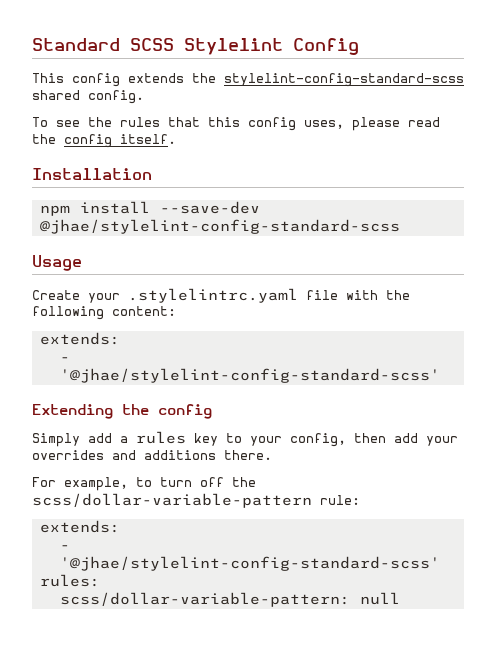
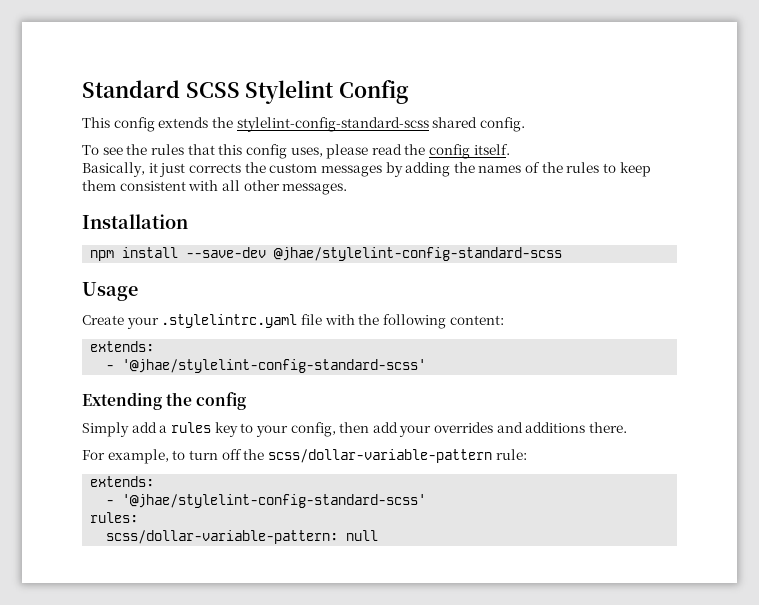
(176, 139) none -> [82,162,651,177] [82,180,348,195] // Basically, it just corrects the custom messages by adding the names of the rules to keep them consistent with all other messages.

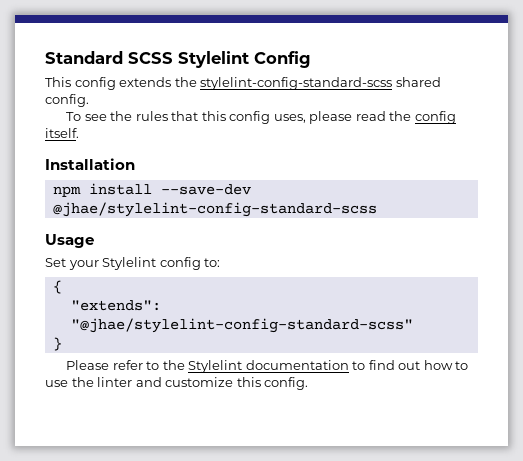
[82,162,651,177] [82,180,348,195] // Basically, it just corrects the custom messages by adding the names of the rules to keep them consistent with all other messages. -> (79, 133) none
[82,314,504,329] [90,341,155,352] [106,359,427,373] [82,392,247,410] [82,422,628,437] [82,449,527,464] [90,476,155,487] [106,494,427,508] [90,512,139,523] [106,530,379,544] Create your .stylelintrc.yaml file with the following content: // extends: // - '@jhae/stylelint-config-standard-scss' // Extending the config // Simply add a rules key to your config, then add your overrides and additions there. // For example, to turn off the scss/dollar-variable-pattern rule: // extends: // - '@jhae/stylelint-config-standard-scss' // rules: // scss/dollar-variable-pattern: null -> [45,257,221,270] [52,280,62,294] [70,300,161,311] [70,318,413,333] [52,337,62,351] [66,360,469,373] [45,377,309,390] Set your Stylelint config to: // { // "extends": "@jhae/stylelint-config-standard-scss" // } // Please refer to the Stylelint documentation to find out how to use the linter and customize this config.

